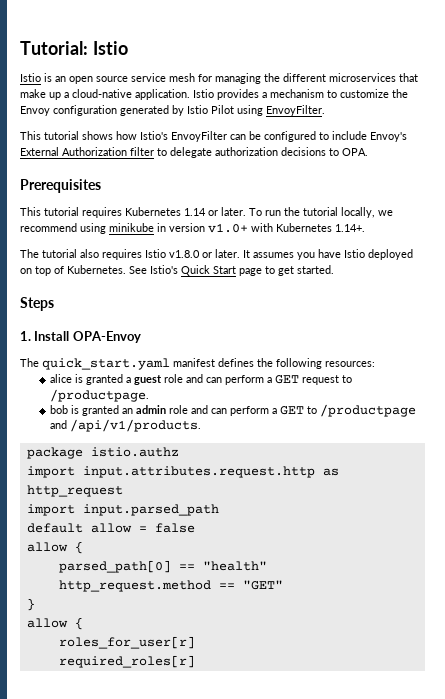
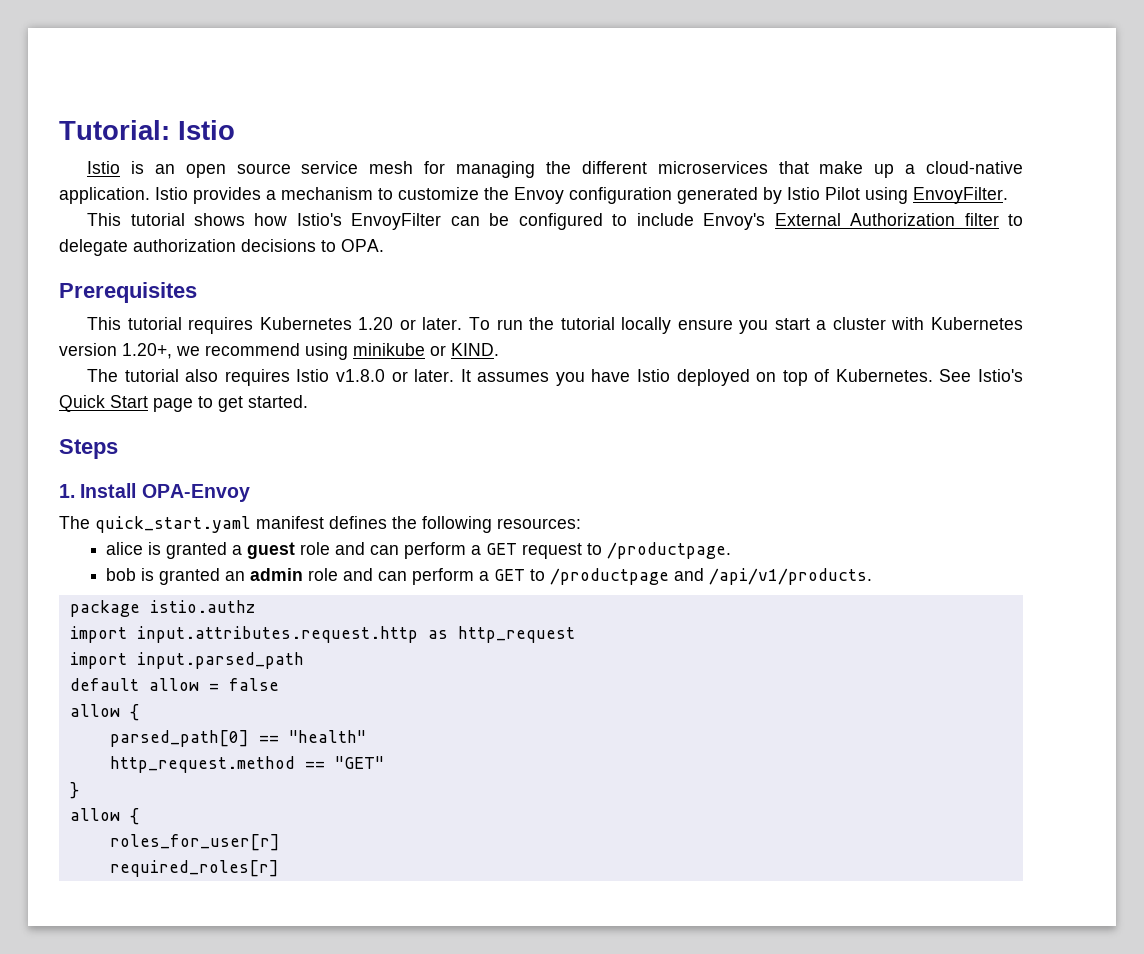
[184,208,206,216] 1.14 -> [358,317,394,330] 1.20
[341,207,393,218] [20,223,365,234] locally, we recommend using minikube in version v1.0+ with Kubernetes 1.14+. -> [621,317,1023,334] [59,343,499,360] locally ensure you start a cluster with Kubernetes version 1.20+, we recommend using minikube or KIND.

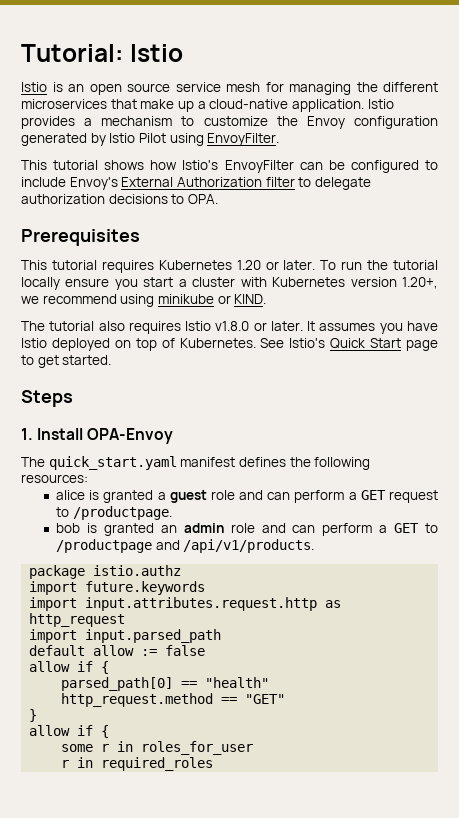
(255, 606) none -> [29,581,206,595] // import future.keywords
[208,683,219,691] = -> [141,649,158,656] :=
(120, 710) none -> [77,661,94,672] if
[129,808,139,825] [109,834,280,851] [109,860,279,877] { // roles_for_user[r] // required_roles[r] -> [77,725,110,738] [61,741,254,755] [61,757,214,771] if { // some r in roles_for_user // r in required_roles

